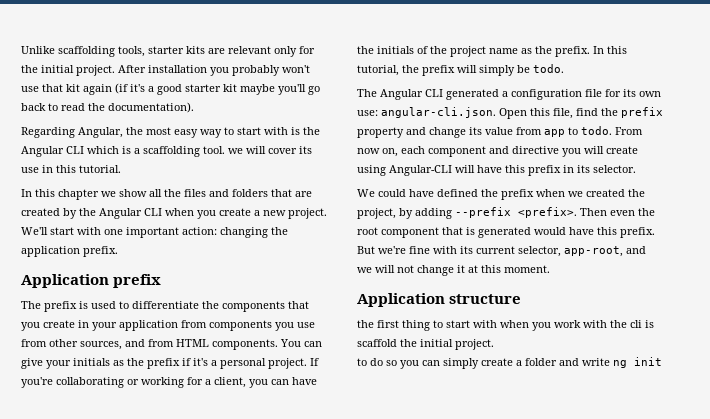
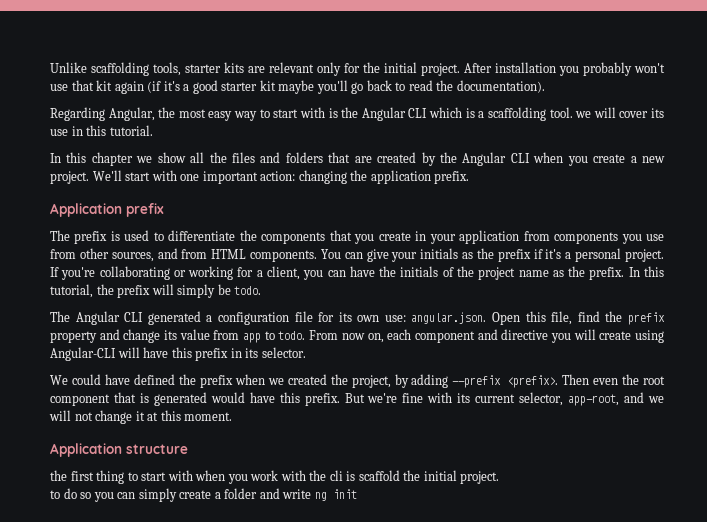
[381,107,496,118] angular-cli.json. -> [411,312,487,324] angular.json.

